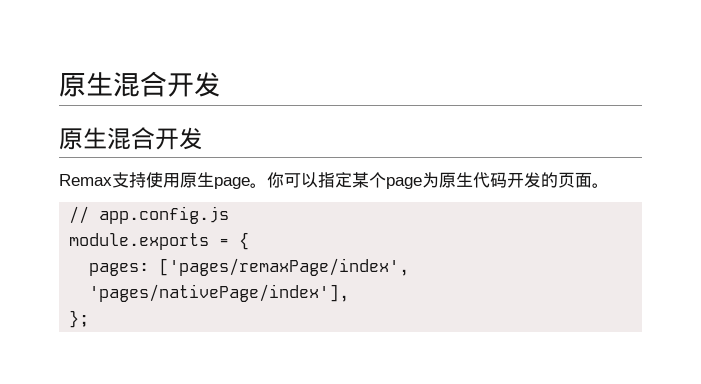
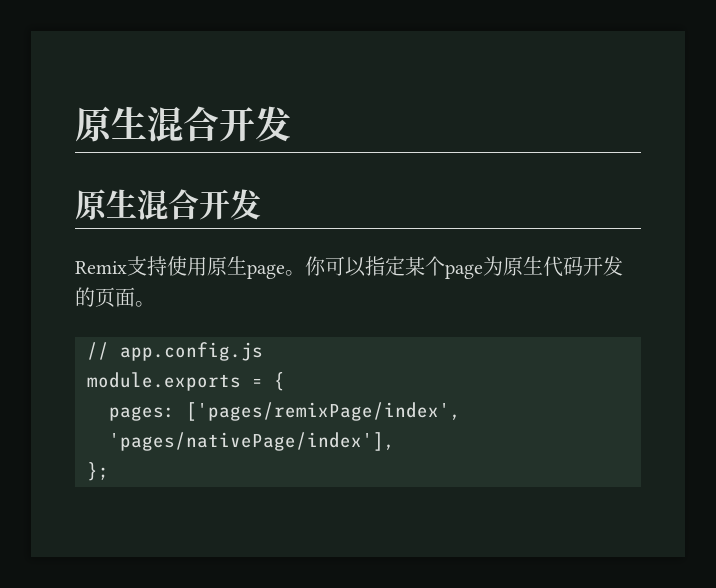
[59,174,112,186] Remax -> [75,261,127,274] Remix
[159,258,410,276] ['pages/remaxPage/index', -> [186,402,461,421] ['pages/remixPage/index',

